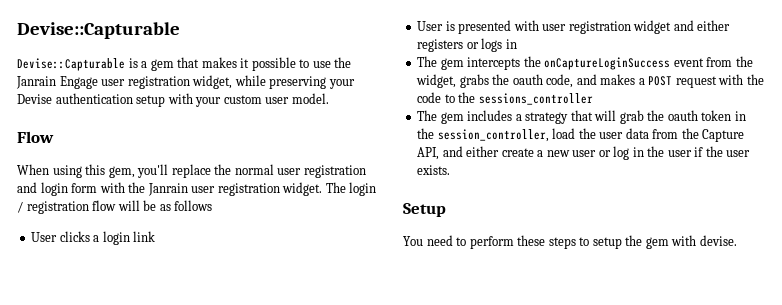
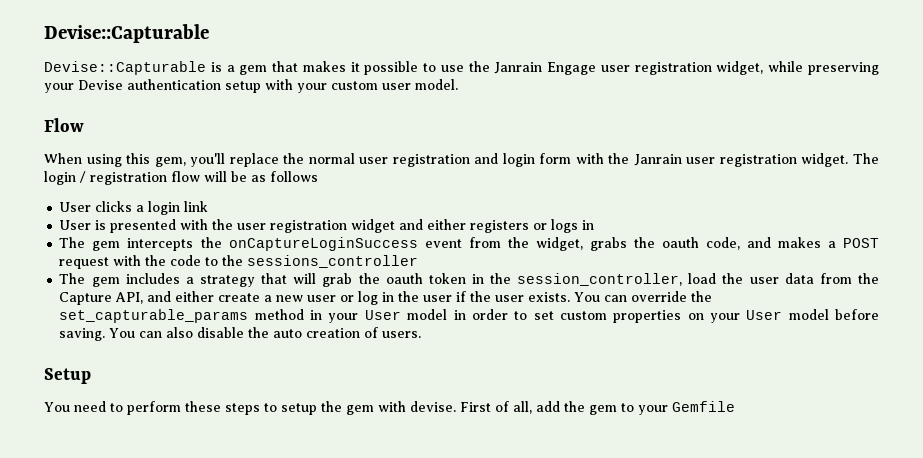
(539, 25) none -> [212,219,234,230] the
(451, 170) none -> [574,291,713,302] [59,309,880,323] [59,327,422,341] You can override the set_capturable_params method in your User model in order to set custom properties on your User model before saving. You can also disable the auto creation of users.
(737, 240) none -> [460,401,735,415] First of all, add the gem to your Gemfile

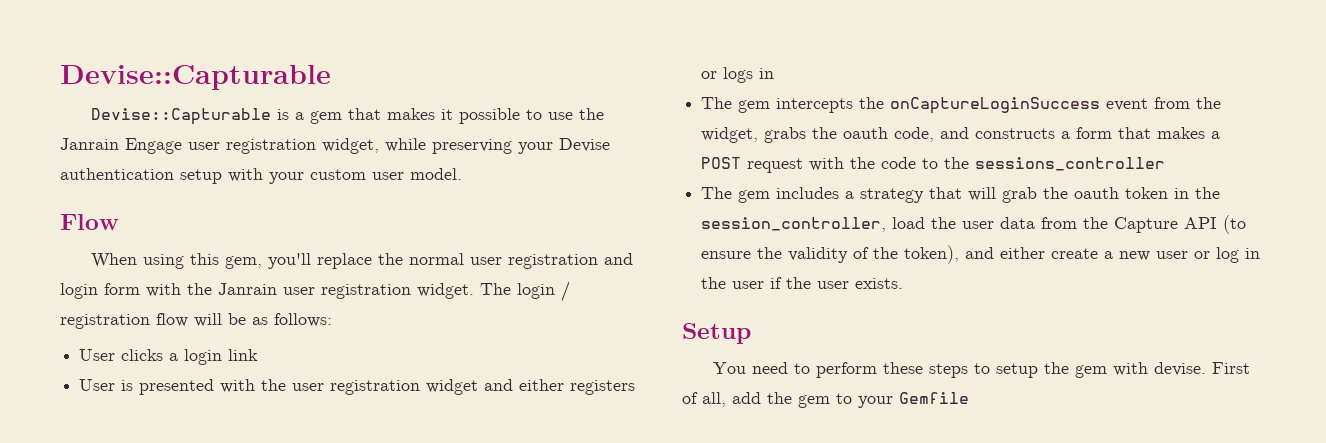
[270,171,318,182] follows -> [274,313,332,327] follows:
(771, 242) none -> [975,127,1152,139] constructs a form that
[115,292,144,304] API, -> [1184,215,1247,234] [701,245,960,264] API (to ensure the validity of the token),
[574,291,713,302] [59,309,880,323] [59,327,422,341] You can override the set_capturable_params method in your User model in order to set custom properties on your User model before saving. You can also disable the auto creation of users. -> (904, 283) none

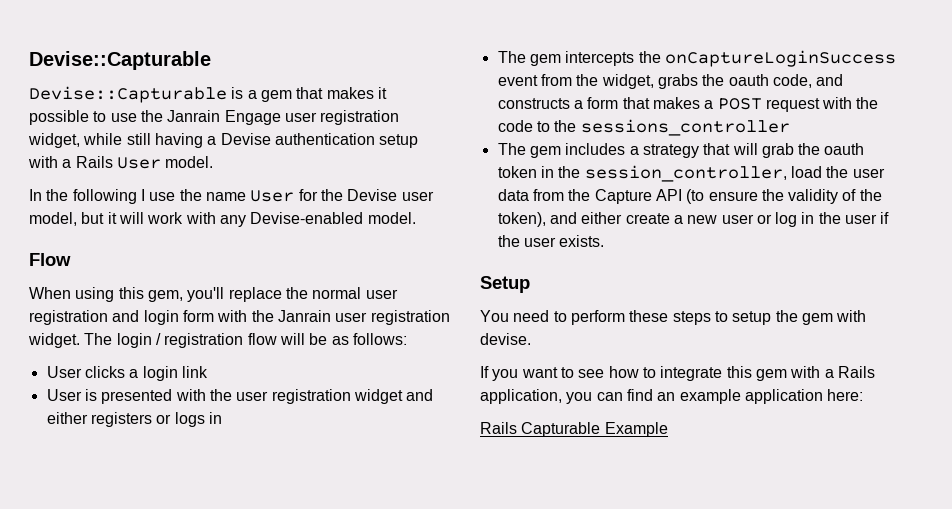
[432,139,553,154] preserving your -> [126,133,217,148] still having a
[269,169,404,184] your custom user -> [62,156,214,169] [29,189,434,204] [29,212,364,227] a Rails User model. // In the following I use the name User for the Devise user model, but it will work with any Devise-enabled
[1211,362,1250,374] [682,392,969,408] First of all, add the gem to your Gemfile -> [480,366,875,381] [480,389,864,404] [480,422,668,437] // If you want to see how to integrate this gem with a Rails application, you can find an example application here: // Rails Capturable Example

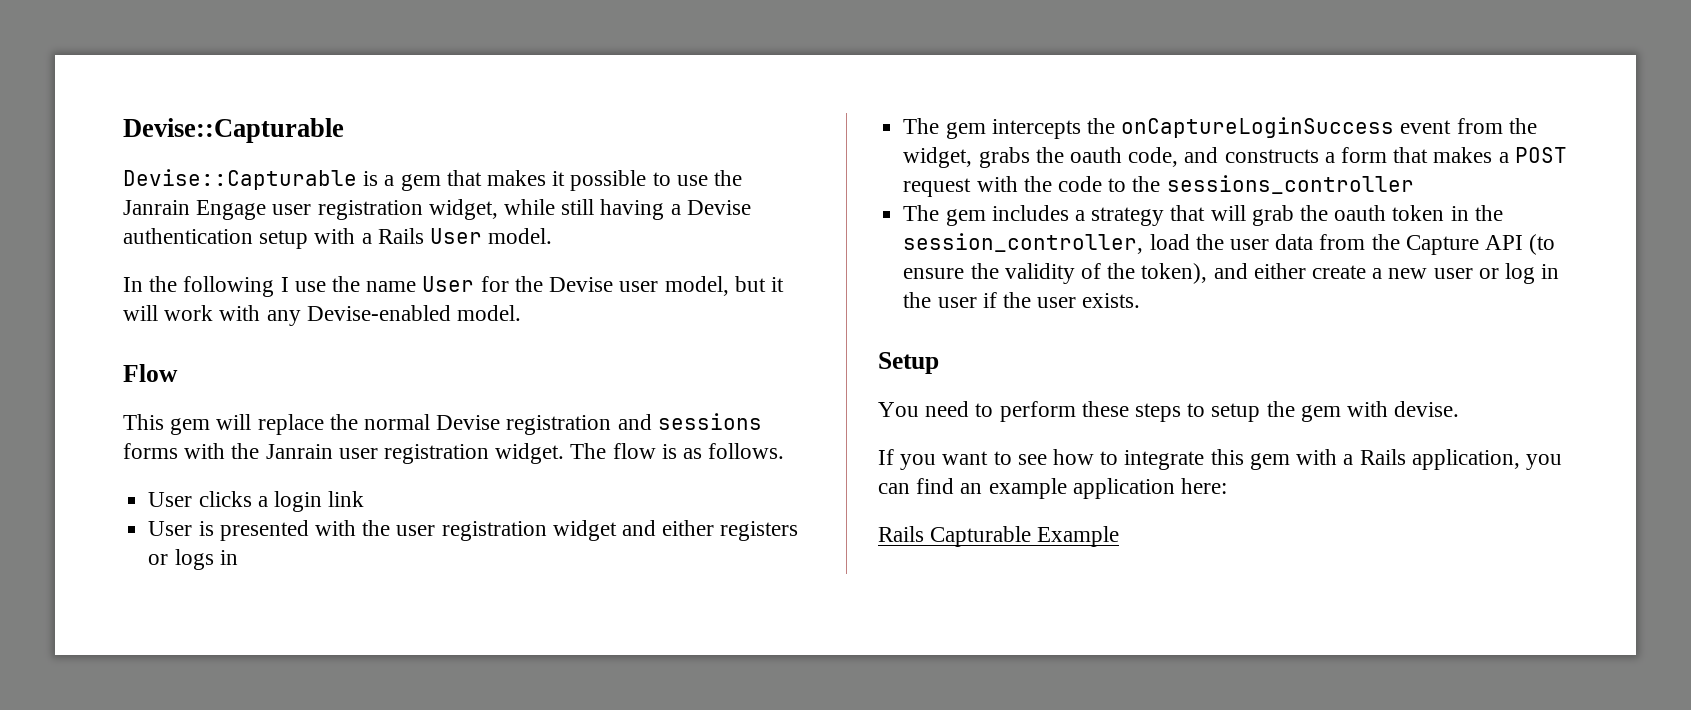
[29,287,225,302] When using this gem, you'll -> [123,414,252,435] This gem will
[365,289,398,299] user -> [436,415,501,430] Devise
[143,310,214,325] login form -> [657,413,762,430] [123,443,178,459] sessions forms
[116,333,407,348] login / registration flow will be as follows: -> [612,443,785,459] flow is as follows.

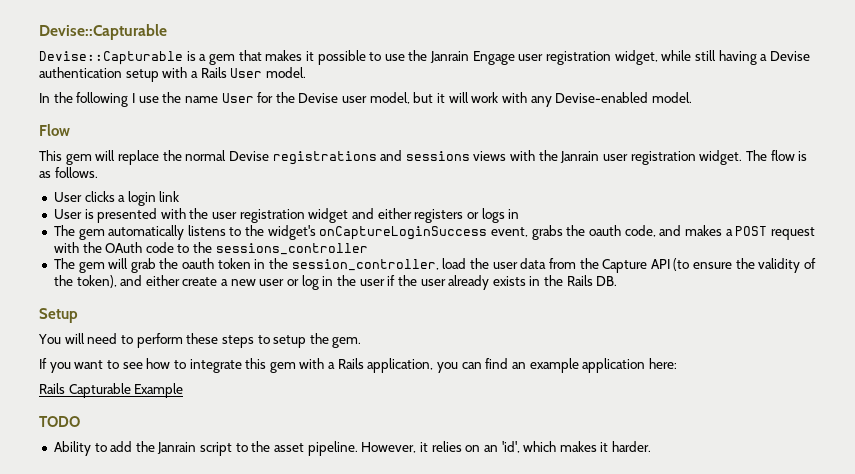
[506,415,612,435] registration -> [272,151,377,165] registrations
[123,443,178,459] forms -> [473,151,507,161] views
[991,117,1537,139] [903,147,973,168] intercepts the onCaptureLoginSuccess event from the widget, -> [108,225,529,240] automatically listens to the widget's onCaptureLoginSuccess event,
[1224,147,1429,163] constructs a form that -> (682, 230) none
(1052, 184) none -> [105,242,143,253] OAuth
[991,205,1206,226] includes a strategy that -> (105, 267) none
[1082,293,1141,308] exists. -> [448,275,618,290] already exists in the Rails DB.
(919, 409) none -> [64,333,85,344] will
[1300,401,1460,422] gem with devise. -> [332,337,362,348] gem.
(1120, 536) none -> [39,416,80,427] [53,441,652,456] // TODO // Ability to add the Janrain script to the asset pipeline. However, it relies on an 'id', which makes it harder.

